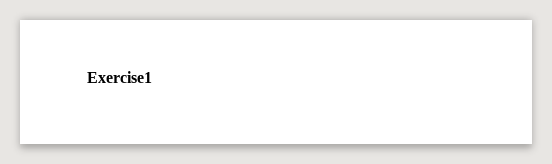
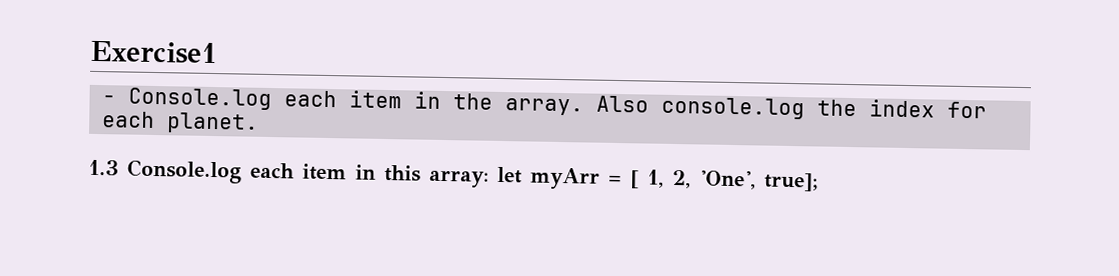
(152, 77) none -> [101,87,987,120] [101,111,259,134] [88,159,818,192] // - Console.log each item in the array. Also console.log the index for each planet. // 1.3 Console.log each item in this array: let myArr = [ 1, 2, 'One', true];

